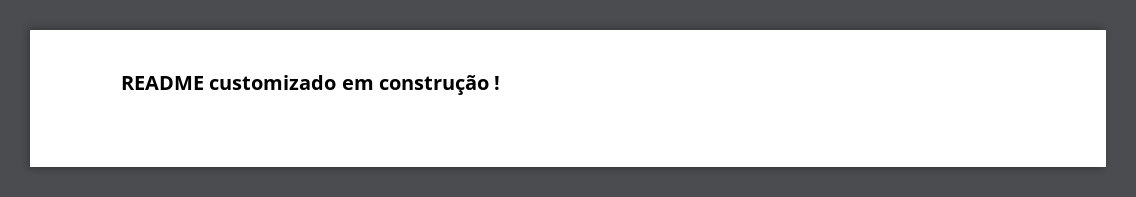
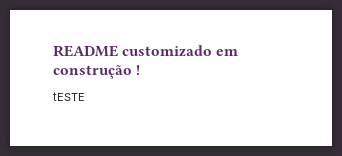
(501, 83) none -> [53,92,85,101] // tESTE

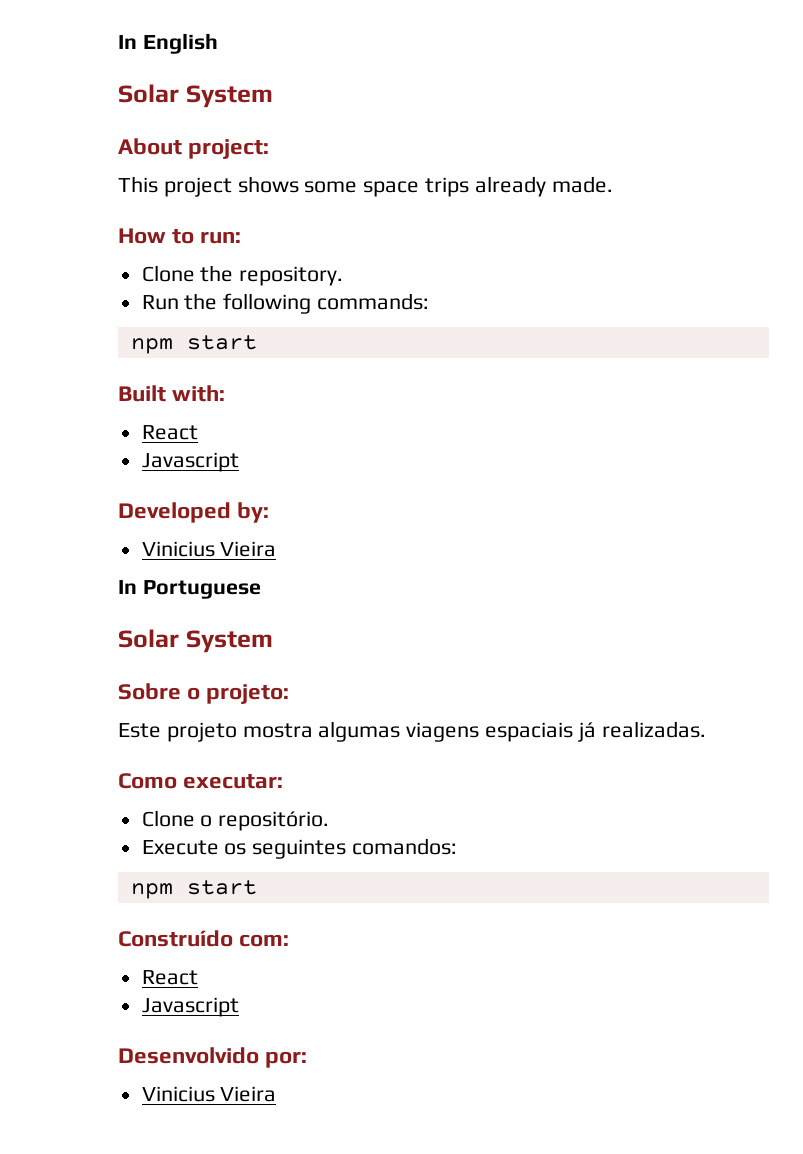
[53,45,239,57] [53,65,141,79] [53,92,85,101] README customizado em construção ! // tESTE -> [118,33,218,54] [118,84,273,108] [118,138,270,159] [118,176,613,197] [118,228,242,244] [141,265,344,286] [141,293,430,314] [130,335,257,354] [118,385,226,402] [141,425,198,440] [141,452,239,472] [118,502,270,523] [141,541,277,557] [118,580,261,599] [118,629,273,653] [118,683,290,704] [118,721,706,742] [118,773,284,789] [141,810,330,831] [141,838,458,859] [130,880,257,899] [118,930,290,947] [141,970,198,985] [141,997,239,1017] [118,1047,308,1068] [141,1086,277,1102] In English // Solar System // About project: // This project shows some space trips already made. // How to run: // Clone the repository. // Run the following commands: // npm start // Built with: // React // Javascript // Developed by: // Vinicius Vieira // In Portuguese // Solar System // Sobre o projeto: // Este projeto mostra algumas viagens espaciais já realizadas. // Como executar: // Clone o repositório. // Execute os seguintes comandos: // npm start // Construído com: // React // Javascript // Desenvolvido por: // Vinicius Vieira

